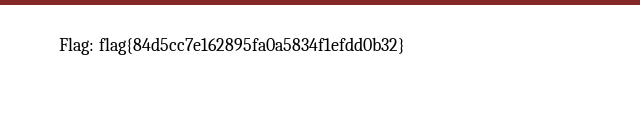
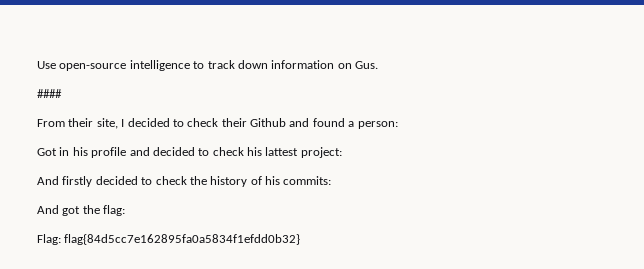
(59, 46) none -> [37,60,378,71] [37,89,62,98] [37,118,398,129] [37,147,342,158] [37,176,332,187] [37,205,126,216] Use open-source intelligence to track down information on Gus. // #### // From their site, I decided to check their Github and found a person: // Got in his profile and decided to check his lattest project: // And firstly decided to check the history of his commits: // And got the flag: //

